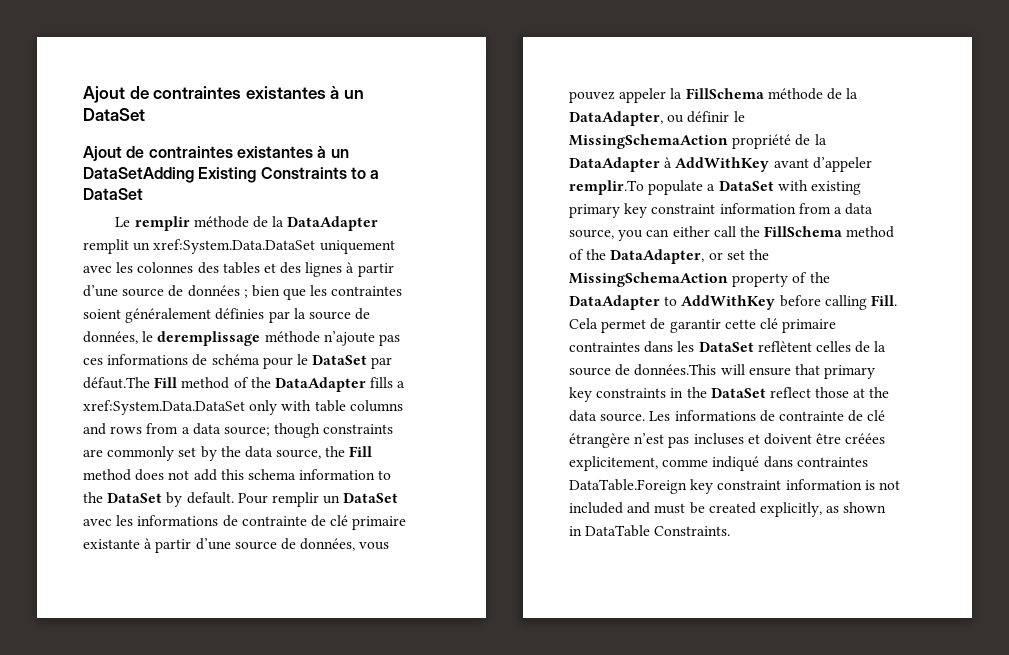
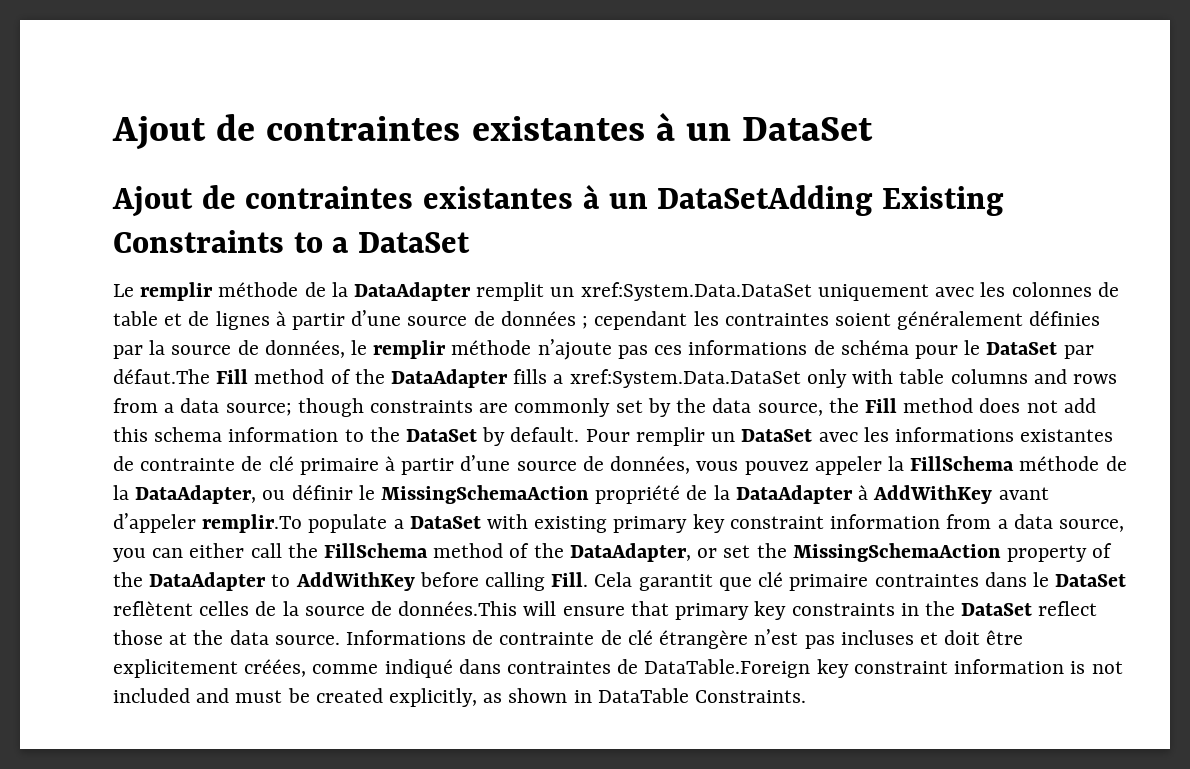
[197,262,302,274] des tables et des -> [1097,282,1119,297] [113,311,210,326] de table et de
[251,285,307,300] bien que -> [594,311,688,330] cependant
[157,331,261,346] deremplissage -> [373,340,447,359] remplir
(219, 520) none -> [1020,429,1114,442] existantes
[83,539,140,549] existante -> (379, 466) none
[601,318,756,333] permet de garantir cette -> [638,574,752,591] garantit que
[677,341,695,352] les -> [1032,572,1049,587] le
[649,410,756,421] Les informations -> [346,630,467,645] Informations
[763,433,886,445] [569,456,658,471] doivent être créées explicitement, -> [944,630,1024,645] [113,659,307,678] doit être explicitement créées,
(868, 462) none -> [617,659,639,674] de

